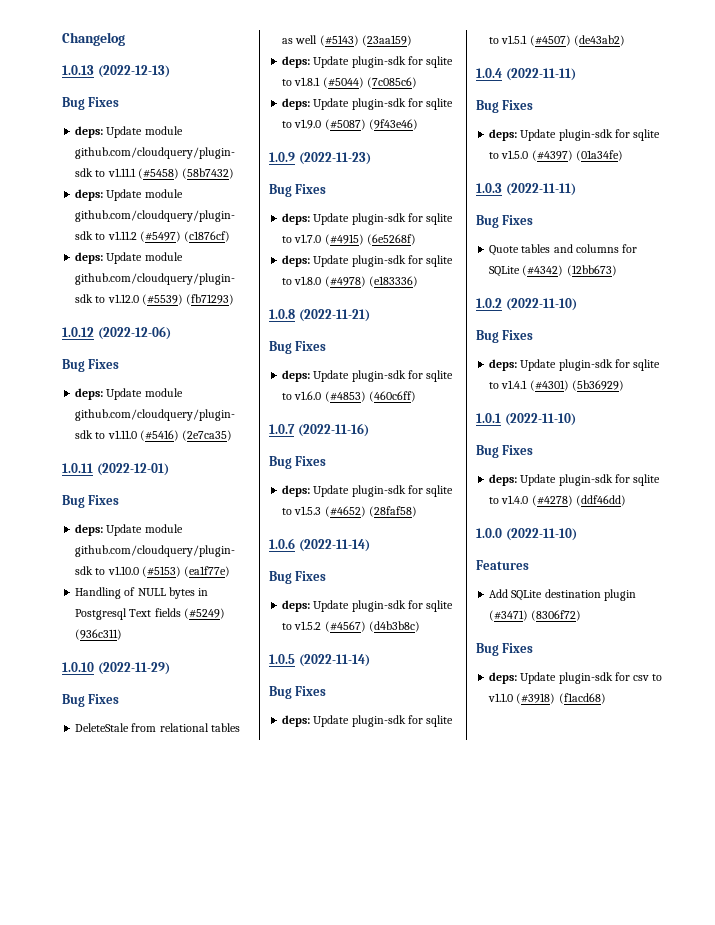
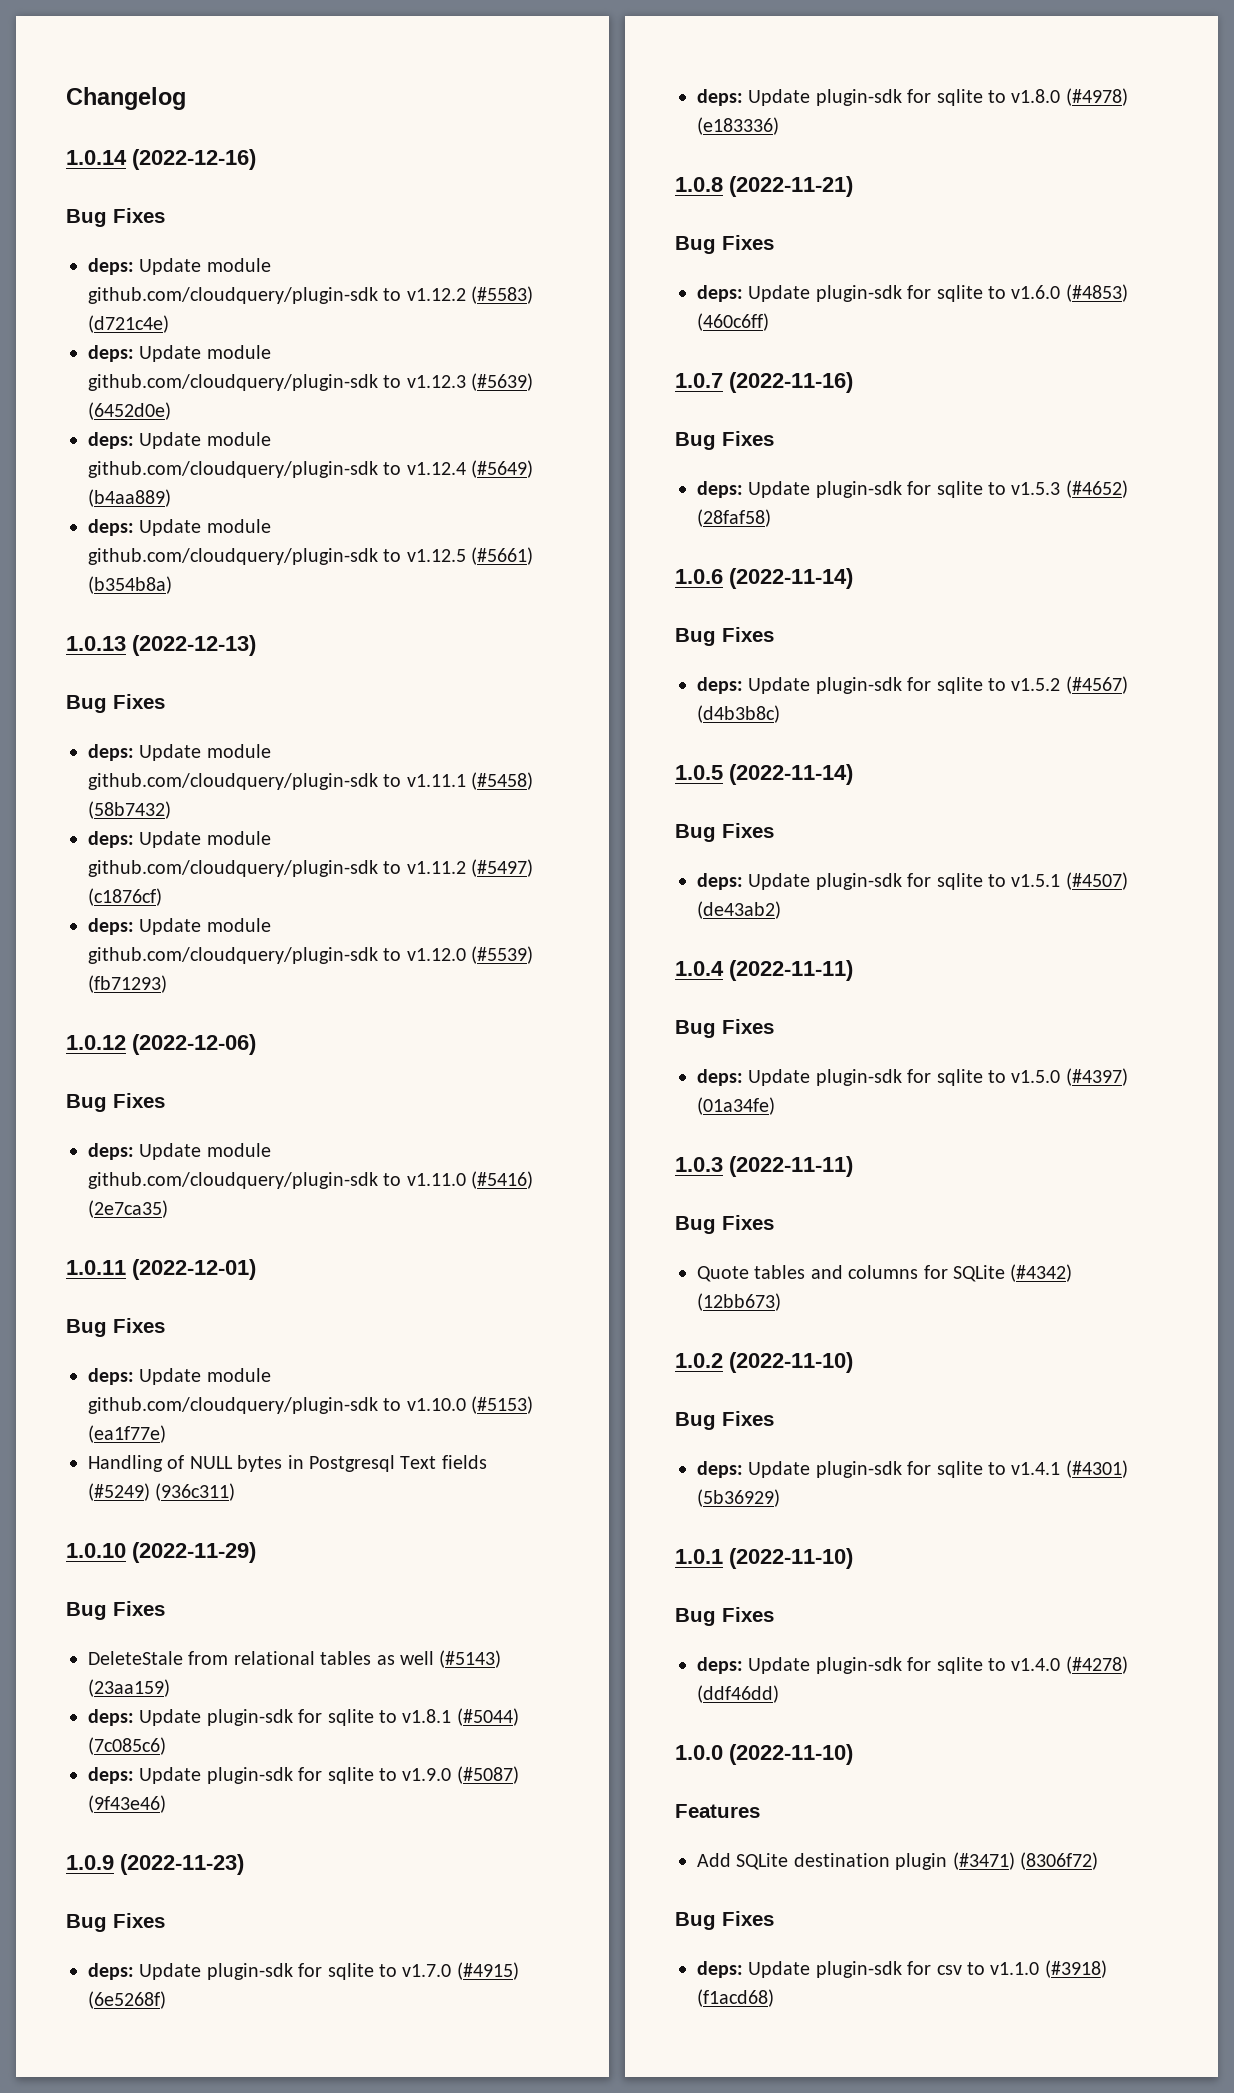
(125, 39) none -> [66,149,256,170] [66,208,165,227] [88,258,271,275] [88,286,534,304] [88,315,169,333] [88,345,271,362] [88,373,534,391] [88,402,171,420] [88,432,271,449] [88,460,534,478] [88,489,171,507] [88,519,271,536] [88,547,534,565] [88,576,172,594] // 1.0.14 (2022-12-16) // Bug Fixes // deps: Update module github.com/cloudquery/plugin-sdk to v1.12.2 (#5583) (d721c4e) // deps: Update module github.com/cloudquery/plugin-sdk to v1.12.3 (#5639) (6452d0e) // deps: Update module github.com/cloudquery/plugin-sdk to v1.12.4 (#5649) (b4aa889) // deps: Update module github.com/cloudquery/plugin-sdk to v1.12.5 (#5661) (b354b8a)

